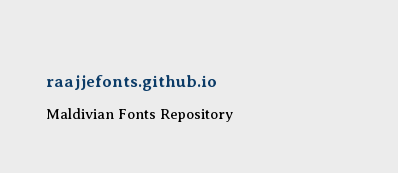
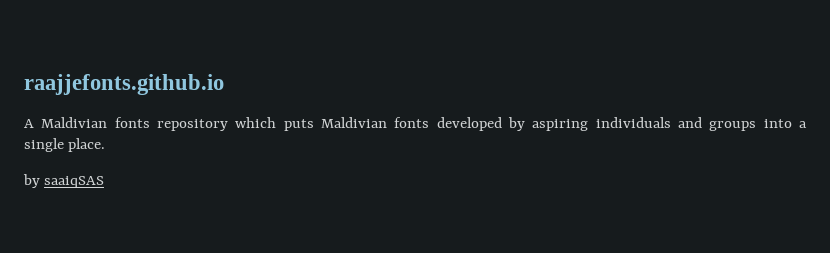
[46,108,233,122] Maldivian Fonts Repository -> [24,117,808,131] [24,138,106,152] [23,174,105,188] A Maldivian fonts repository which puts Maldivian fonts developed by aspiring individuals and groups into a single place. // by saaiqSAS

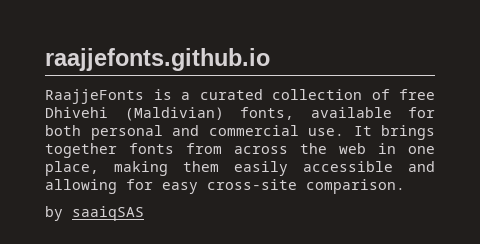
[24,117,808,131] [24,138,106,152] A Maldivian fonts repository which puts Maldivian fonts developed by aspiring individuals and groups into a single place. -> [45,89,435,104] [45,107,435,121] [45,125,435,140] [45,143,435,158] [45,161,435,176] [45,179,405,194] RaajjeFonts is a curated collection of free Dhivehi (Maldivian) fonts, available for both personal and commercial use. It brings together fonts from across the web in one place, making them easily accessible and allowing for easy cross-site comparison.

